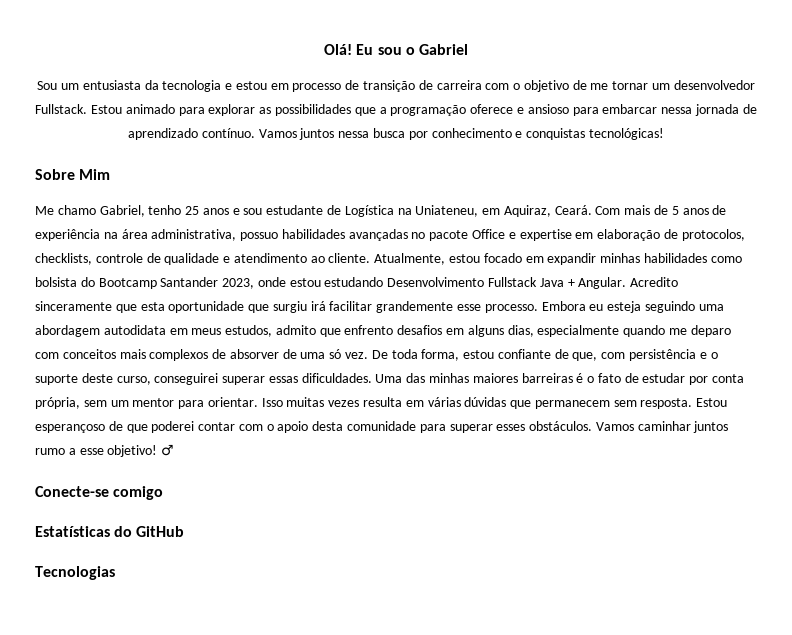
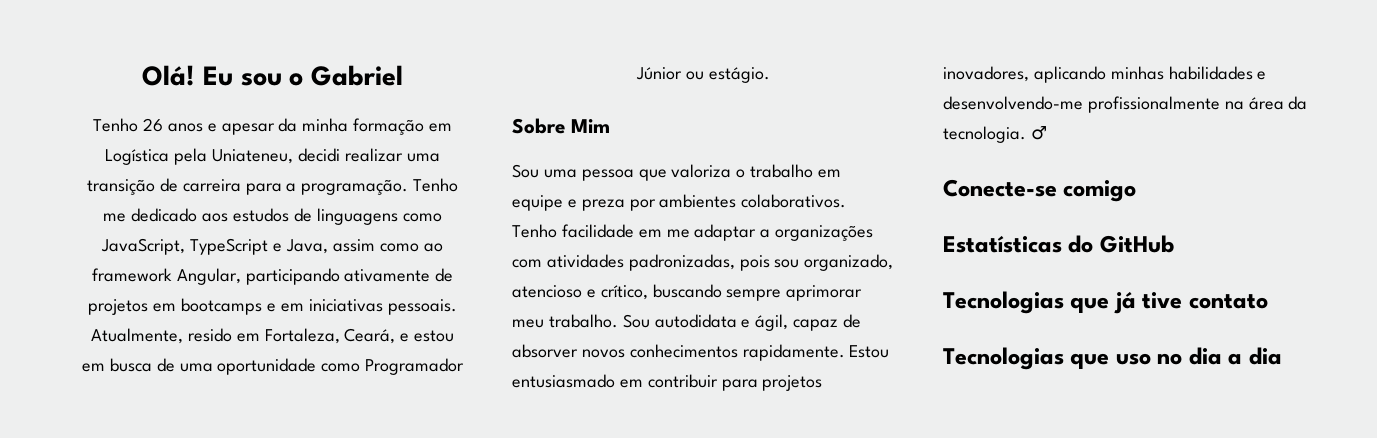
[37,80,755,92] [35,104,757,116] [128,128,664,140] [35,169,111,180] [35,205,727,217] [35,229,745,241] [35,253,742,265] [35,277,679,289] [35,301,724,313] [35,325,731,337] [35,349,718,361] [35,373,745,385] [35,397,728,409] [35,421,729,433] [35,445,158,457] Sou um entusiasta da tecnologia e estou em processo de transição de carreira com o objetivo de me tornar um desenvolvedor Fullstack. Estou animado para explorar as possibilidades que a programação oferece e ansioso para embarcar nessa jornada de aprendizado contínuo. Vamos juntos nessa busca por conhecimento e conquistas tecnológicas! // Sobre Mim // Me chamo Gabriel, tenho 25 anos e sou estudante de Logística na Uniateneu, em Aquiraz, Ceará. Com mais de 5 anos de experiência na área administrativa, possuo habilidades avançadas no pacote Office e expertise em elaboração de protocolos, checklists, controle de qualidade e atendimento ao cliente. Atualmente, estou focado em expandir minhas habilidades como bolsista do Bootcamp Santander 2023, onde estou estudando Desenvolvimento Fullstack Java + Angular. Acredito sinceramente que esta oportunidade que surgiu irá facilitar grandemente esse processo. Embora eu esteja seguindo uma abordagem autodidata em meus estudos, admito que enfrento desafios em alguns dias, especialmente quando me deparo com conceitos mais complexos de absorver de uma só vez. De toda forma, estou confiante de que, com persistência e o suporte deste curso, conseguirei superar essas dificuldades. Uma das minhas maiores barreiras é o fato de estudar por conta própria, sem um mentor para orientar. Isso muitas vezes resulta em várias dúvidas que permanecem sem resposta. Estou esperançoso de que poderei contar com o apoio desta comunidade para superar esses obstáculos. Vamos caminhar juntos rumo a esse objetivo! -> [93,118,452,135] [105,148,440,165] [86,178,459,195] [103,208,442,225] [101,238,443,255] [91,268,454,285] [88,298,457,315] [90,328,455,344] [81,358,465,375] [636,67,770,83] [512,118,610,134] [512,164,842,181] [512,194,847,211] [512,224,874,241] [512,254,894,271] [512,284,863,301] [512,314,862,331] [512,344,890,361] [512,374,823,391] [943,66,1267,83] [943,96,1308,113] [943,126,1026,143] Tenho 26 anos e apesar da minha formação em Logística pela Uniateneu, decidi realizar uma transição de carreira para a programação. Tenho me dedicado aos estudos de linguagens como JavaScript, TypeScript e Java, assim como ao framework Angular, participando ativamente de projetos em bootcamps e em iniciativas pessoais. Atualmente, resido em Fortaleza, Ceará, e estou em busca de uma oportunidade como Programador Júnior ou estágio. // Sobre Mim // Sou uma pessoa que valoriza o trabalho em equipe e preza por ambientes colaborativos. Tenho facilidade em me adaptar a organizações com atividades padronizadas, pois sou organizado, atencioso e crítico, buscando sempre aprimorar meu trabalho. Sou autodidata e ágil, capaz de absorver novos conhecimentos rapidamente. Estou entusiasmado em contribuir para projetos inovadores, aplicando minhas habilidades e desenvolvendo-me profissionalmente na área da tecnologia.
(115, 573) none -> [1070,291,1268,314] [943,347,1282,370] que já tive contato // Tecnologias que uso no dia a dia

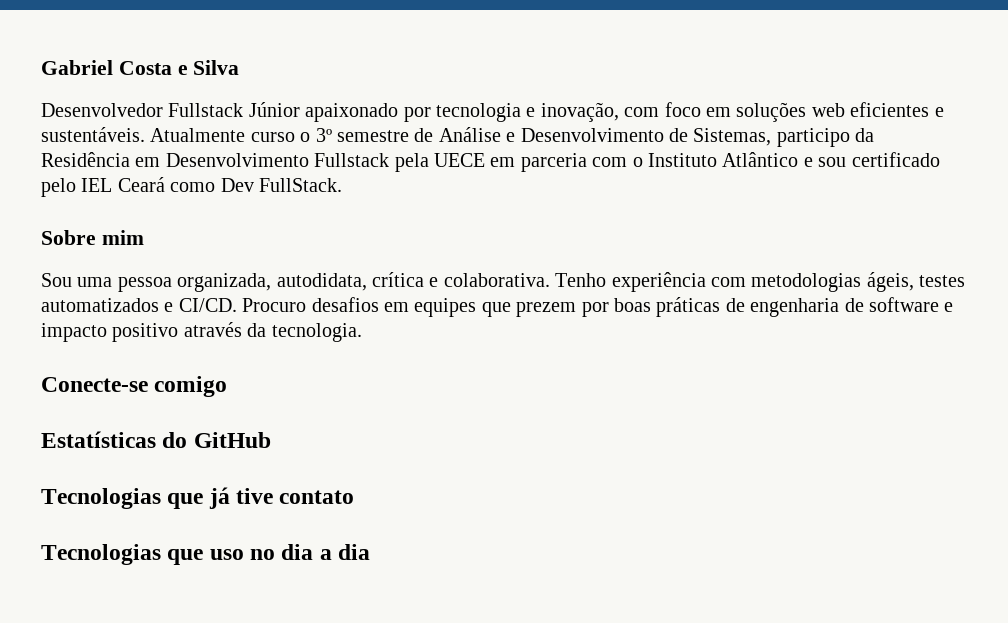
[142,65,403,86] [93,118,452,135] [105,148,440,165] [86,178,459,195] [103,208,442,225] [101,238,443,255] [91,268,454,285] [88,298,457,315] [90,328,455,344] [81,358,465,375] [636,67,770,83] Olá! Eu sou o Gabriel // Tenho 26 anos e apesar da minha formação em Logística pela Uniateneu, decidi realizar uma transição de carreira para a programação. Tenho me dedicado aos estudos de linguagens como JavaScript, TypeScript e Java, assim como ao framework Angular, participando ativamente de projetos em bootcamps e em iniciativas pessoais. Atualmente, resido em Fortaleza, Ceará, e estou em busca de uma oportunidade como Programador Júnior ou estágio. -> [41,60,240,75] [41,102,944,122] [41,127,875,147] [41,152,940,172] [41,177,342,197] Gabriel Costa e Silva // Desenvolvedor Fullstack Júnior apaixonado por tecnologia e inovação, com foco em soluções web eficientes e sustentáveis. Atualmente curso o 3º semestre de Análise e Desenvolvimento de Sistemas, participo da Residência em Desenvolvimento Fullstack pela UECE em parceria com o Instituto Atlântico e sou certificado pelo IEL Ceará como Dev FullStack.
[571,119,610,133] Mim -> [101,230,144,245] mim
[638,164,842,181] [512,194,847,211] [512,224,874,241] [512,254,894,271] [512,284,863,301] [512,314,862,331] [512,344,890,361] [512,374,823,391] [943,66,1267,83] [943,96,1284,113] que valoriza o trabalho em equipe e preza por ambientes colaborativos. Tenho facilidade em me adaptar a organizações com atividades padronizadas, pois sou organizado, atencioso e crítico, buscando sempre aprimorar meu trabalho. Sou autodidata e ágil, capaz de absorver novos conhecimentos rapidamente. Estou entusiasmado em contribuir para projetos inovadores, aplicando minhas habilidades e desenvolvendo-me profissionalmente na área -> [177,272,966,292] [41,297,954,317] [41,322,242,342] organizada, autodidata, crítica e colaborativa. Tenho experiência com metodologias ágeis, testes automatizados e CI/CD. Procuro desafios em equipes que prezem por boas práticas de engenharia de software e impacto positivo através
[1030,126,1047,140] ♂ -> (362, 332) none

